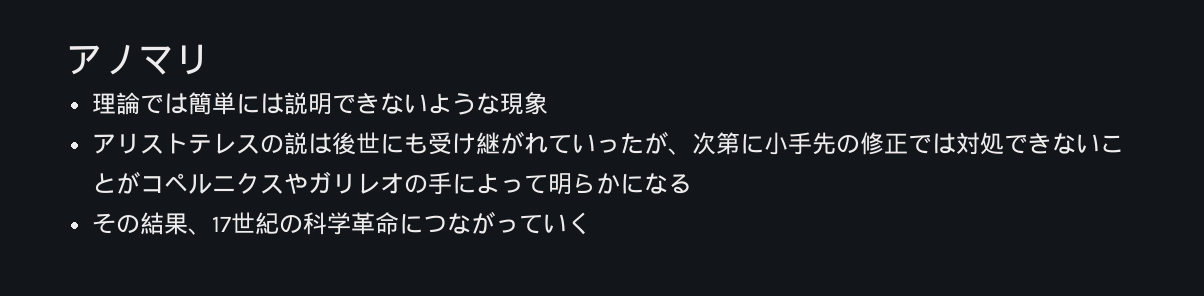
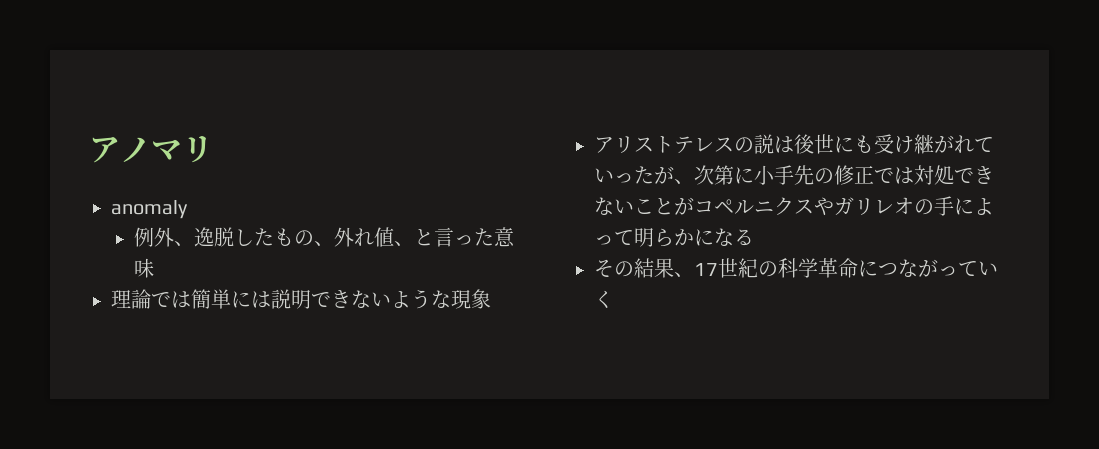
(210, 59) none -> [111,200,188,219] [134,227,516,247] [134,258,155,278] // anomaly // 例外、逸脱したもの、外れ値、と言った意味

